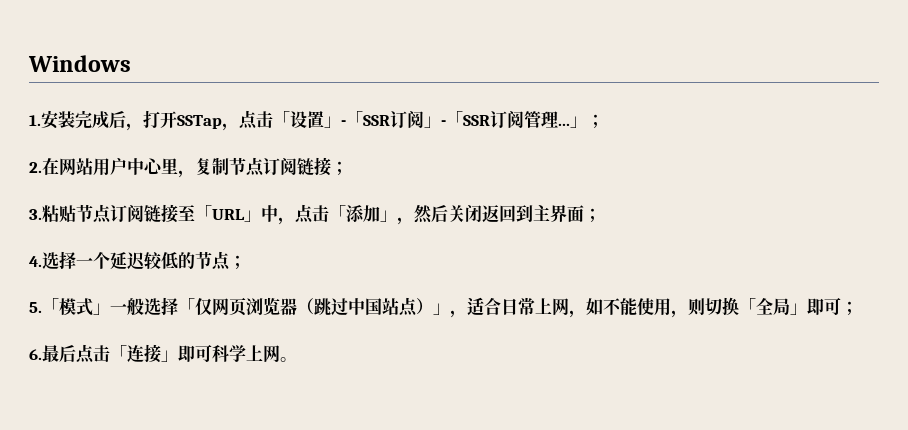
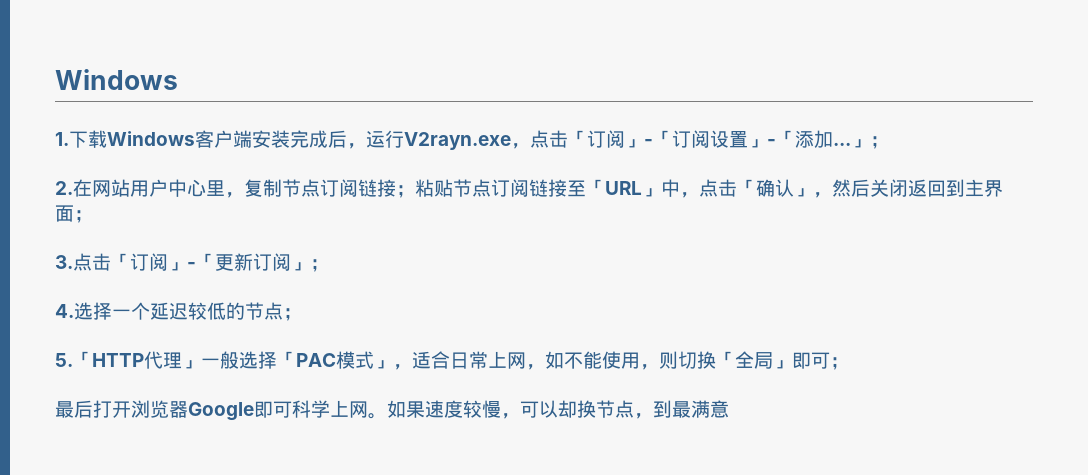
[41,110,558,131] 安装完成后，打开SSTap，点击「设置」-「SSR订阅」-「SSR订阅管理 -> [69,130,833,150] 下载Windows客户端安装完成后，运行V2rayn.exe，点击「订阅」-「订阅设置」-「添加
[29,209,42,220] // 3. -> (415, 191) none
[346,205,380,222] 添加 -> [756,179,794,197] 确认
(601, 215) none -> [55,253,329,272] // 3.点击「订阅」-「更新订阅」；
[59,298,93,316] 模式 -> [92,351,182,369] HTTP代理
[195,297,433,317] 仅网页浏览器（跳过中国站点） -> [296,351,374,369] PAC模式
[29,344,297,364] 6.最后点击「连接」即可科学上网。 -> [55,400,729,421] 最后打开浏览器Google即可科学上网。如果速度较慢，可以却换节点，到最满意

